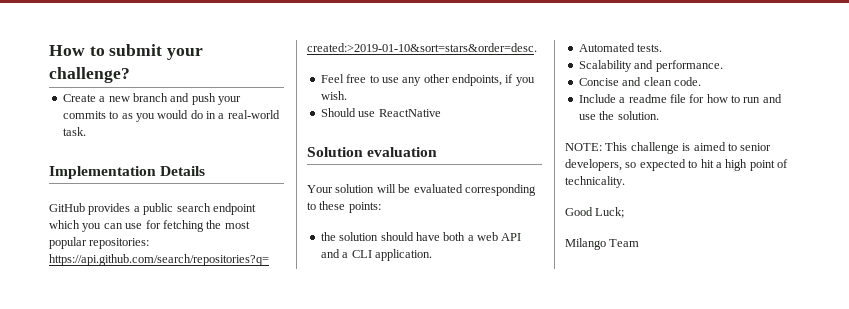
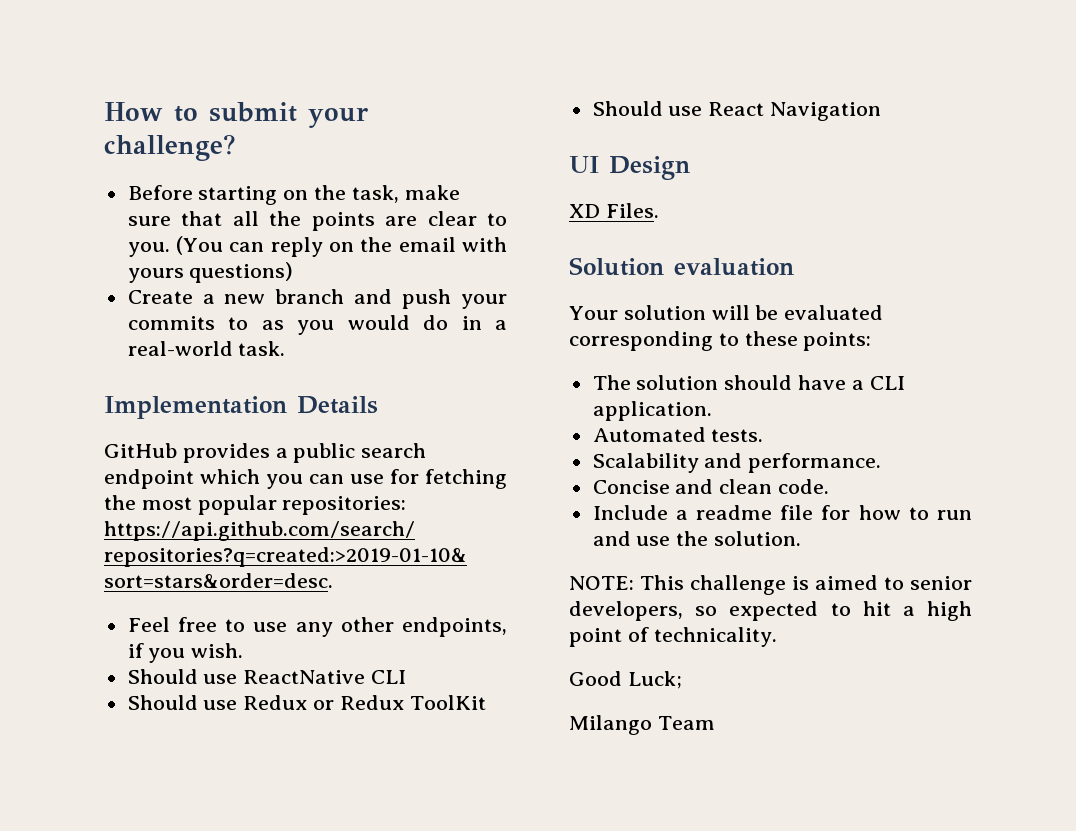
(130, 75) none -> [127,185,460,205] [127,211,508,231] [127,236,508,257] [127,262,294,283] // Before starting on the task, make sure that all the points are clear to you. (You can reply on the email with yours questions)
(441, 113) none -> [371,670,407,684] [127,695,486,710] [592,101,882,121] [569,156,690,180] [569,203,659,218] CLI // Should use Redux or Redux ToolKit // Should use React Navigation // UI Design // XD Files.
[320,232,336,241] the -> [592,375,631,390] The
[443,232,522,241] [320,249,340,258] both a web API and -> (847, 382) none

